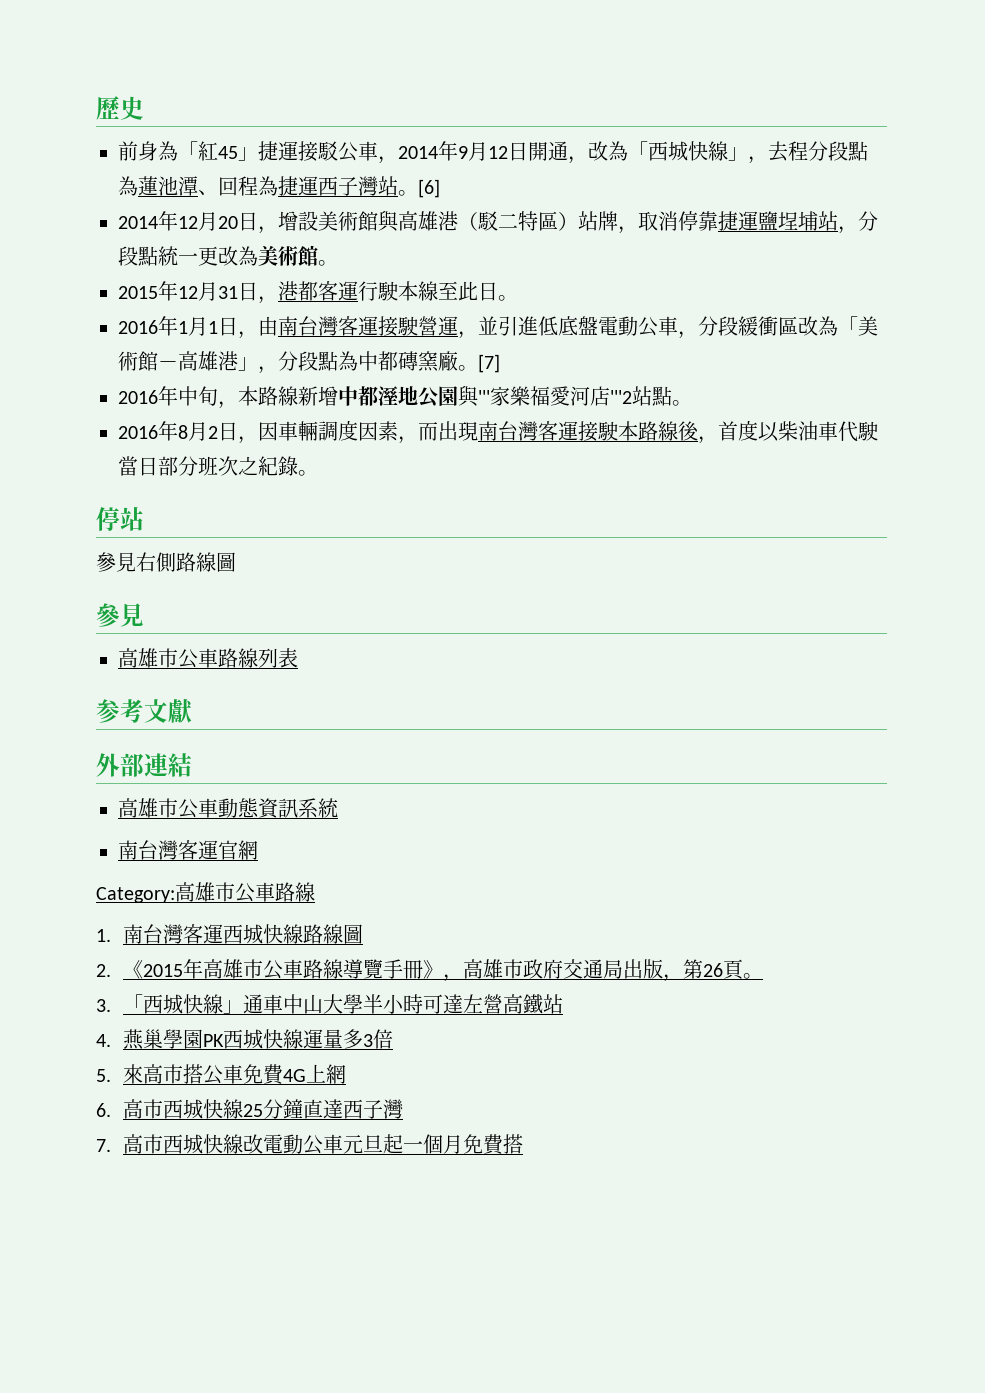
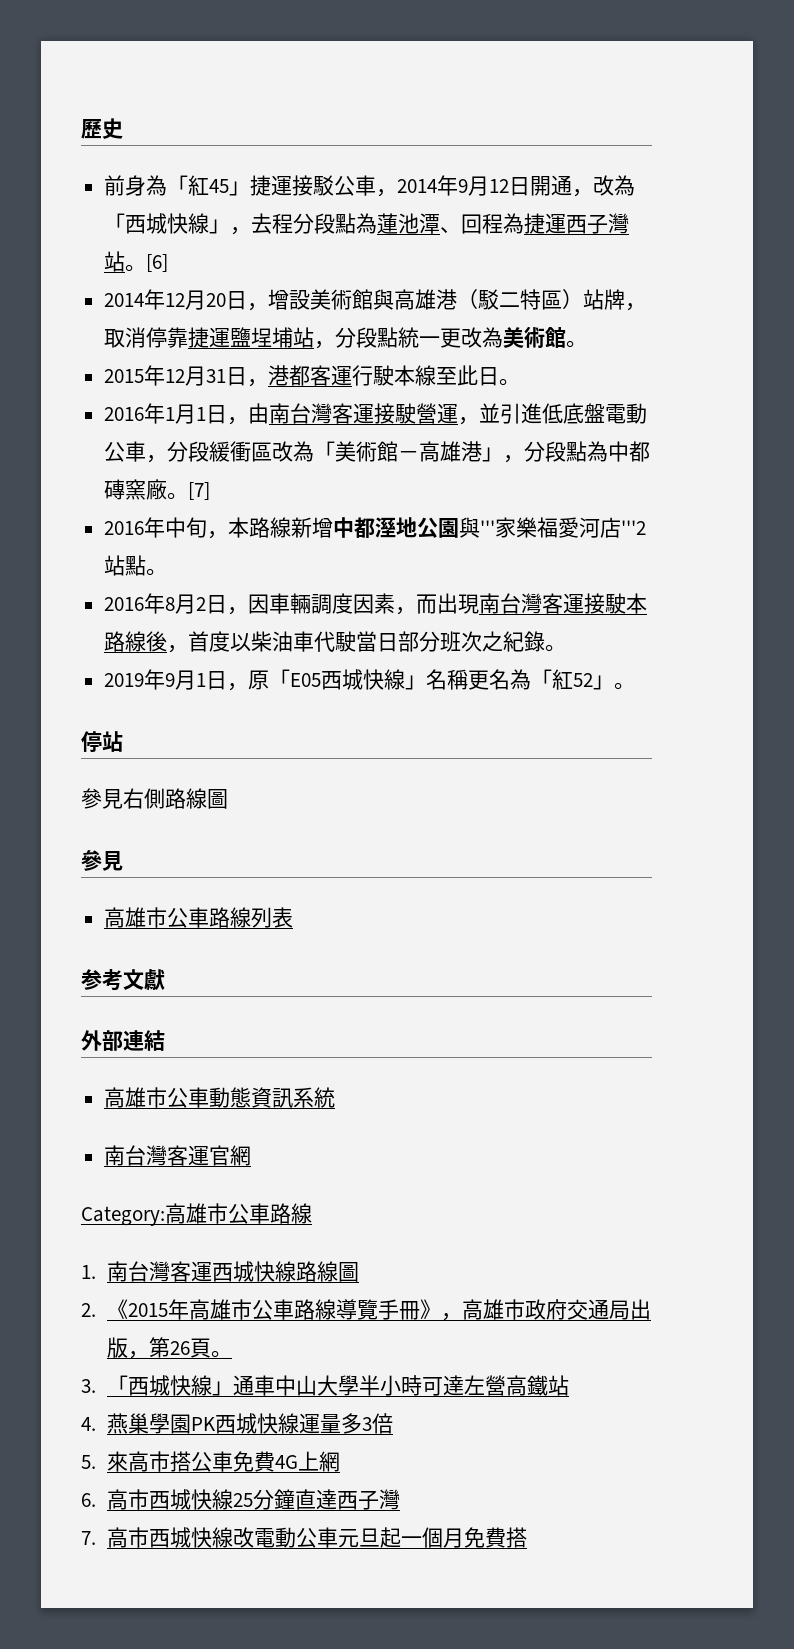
(318, 473) none -> [104,669,636,691] // 2019年9月1日，原「E05西城快線」名稱更名為「紅52」。

